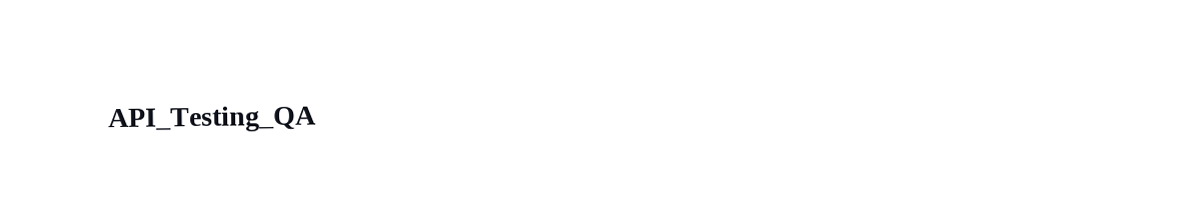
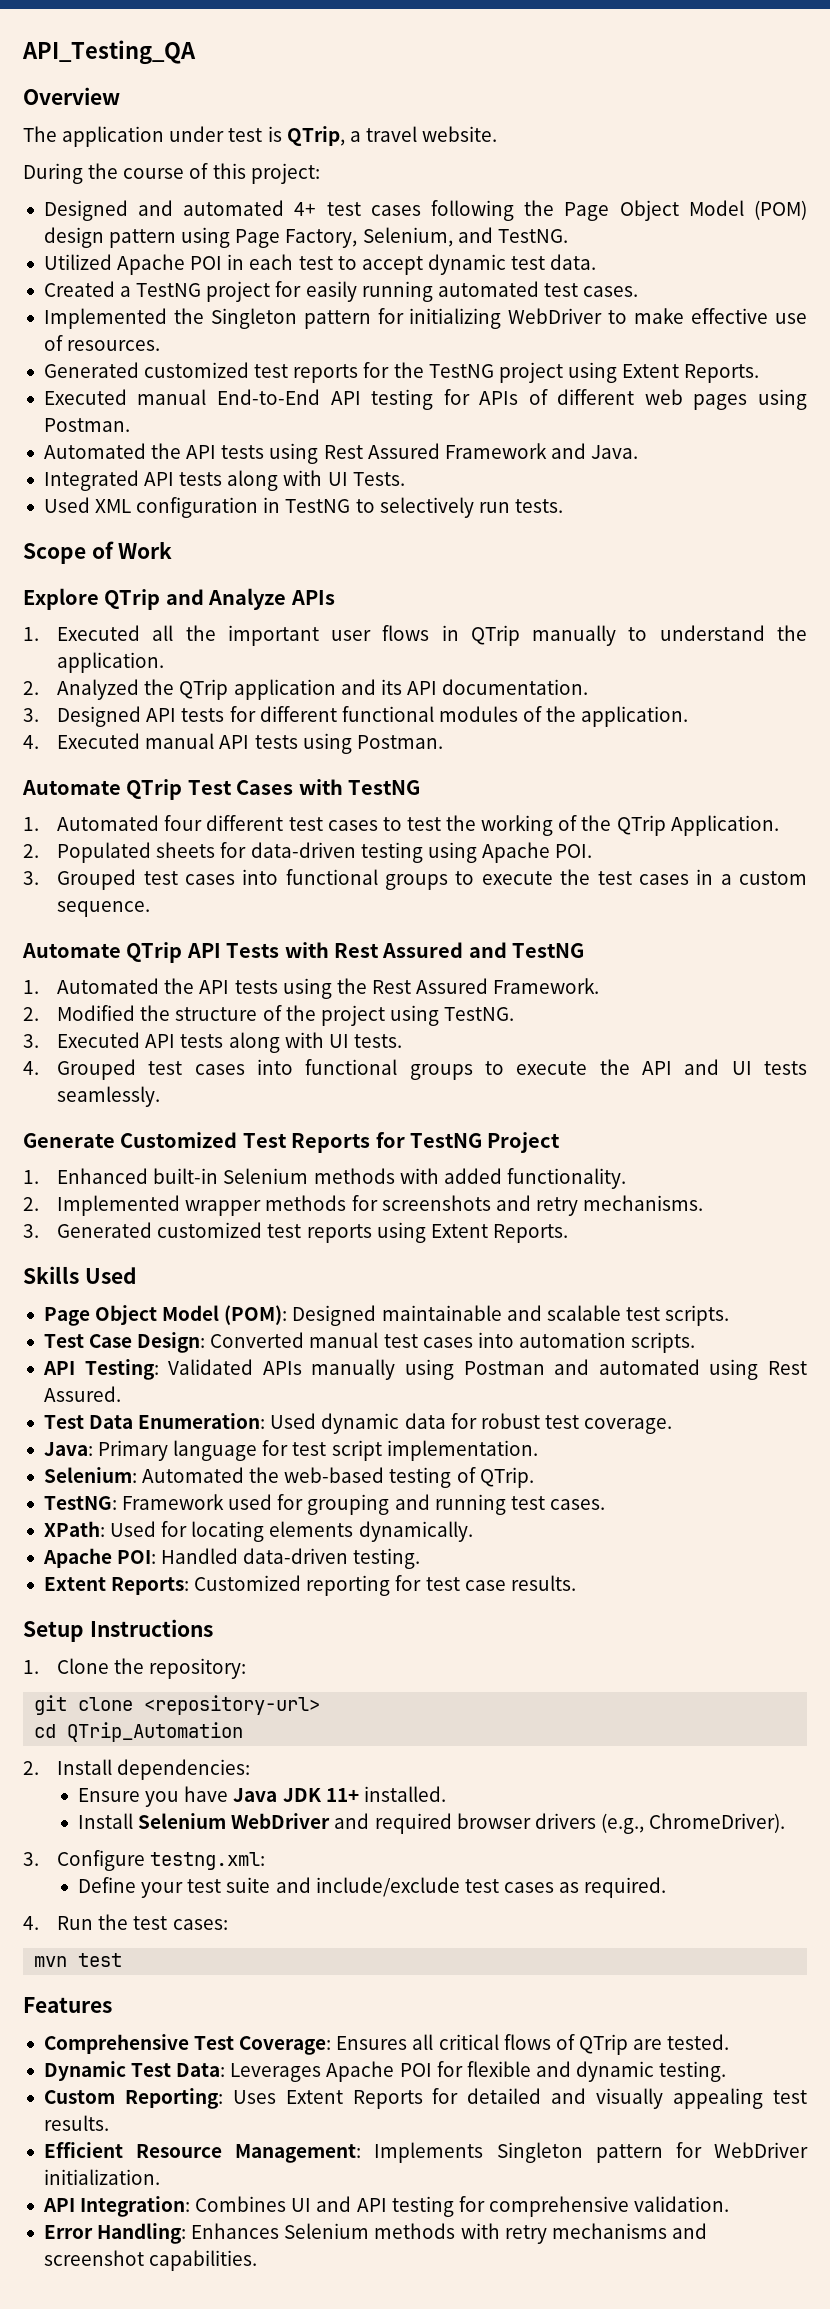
(317, 119) none -> [23,87,120,105] [23,126,498,147] [23,163,320,184] [43,200,808,221] [43,227,568,248] [43,254,597,275] [43,281,639,302] [43,308,807,329] [43,335,161,351] [43,362,760,383] [43,389,807,410] [43,418,130,432] [43,443,639,464] [43,470,405,491] [43,497,563,518] [23,541,173,564] [23,588,335,610] [23,625,808,646] [57,652,165,673] [23,679,589,700] [23,706,689,727] [23,733,443,754] [22,779,420,800] [23,815,779,836] [23,842,593,863] [23,869,807,890] [57,901,151,917] [22,942,585,963] [23,978,600,999] [23,1005,515,1026] [23,1032,402,1053] [23,1059,807,1080] [57,1086,161,1107] [23,1132,561,1153] [23,1168,626,1189] [23,1195,704,1216] [23,1222,568,1243] [23,1266,137,1284] [43,1305,730,1326] [43,1332,696,1353] [42,1359,808,1380] [43,1386,121,1402] [43,1413,673,1434] [43,1440,538,1461] [43,1467,534,1488] [43,1494,605,1515] [43,1521,473,1542] [42,1548,421,1569] [43,1575,576,1596] [23,1619,213,1642] [23,1658,247,1679] [34,1695,321,1715] [34,1722,244,1742] [23,1759,251,1780] [78,1786,446,1807] [78,1813,786,1834] [23,1850,266,1871] [78,1877,667,1898] [23,1914,228,1930] [34,1953,123,1967] [23,1997,112,2013] [43,2034,730,2055] [43,2061,727,2082] [43,2088,807,2109] [43,2115,109,2131] [43,2142,808,2163] [43,2169,160,2185] [42,2196,730,2217] [43,2223,707,2244] [43,2250,258,2271] // Overview // The application under test is QTrip, a travel website. // During the course of this project: // Designed and automated 4+ test cases following the Page Object Model (POM) design pattern using Page Factory, Selenium, and TestNG. // Utilized Apache POI in each test to accept dynamic test data. // Created a TestNG project for easily running automated test cases. // Implemented the Singleton pattern for initializing WebDriver to make effective use of resources. // Generated customized test reports for the TestNG project using Extent Reports. // Executed manual End-to-End API testing for APIs of different web pages using Postman. // Automated the API tests using Rest Assured Framework and Java. // Integrated API tests along with UI Tests. // Used XML configuration in TestNG to selectively run tests. // Scope of Work // Explore QTrip and Analyze APIs // 1. Executed all the important user flows in QTrip manually to understand the application. // 2. Analyzed the QTrip application and its API documentation. // 3. Designed API tests for different functional modules of the application. // 4. Executed manual API tests using Postman. // Automate QTrip Test Cases with TestNG // 1. Automated four different test cases to test the working of the QTrip Application. // 2. Populated sheets for data-driven testing using Apache POI. // 3. Grouped test cases into functional groups to execute the test cases in a custom sequence. // Automate QTrip API Tests with Rest Assured and TestNG // 1. Automated the API tests using the Rest Assured Framework. // 2. Modified the structure of the project using TestNG. // 3. Executed API tests along with UI tests. // 4. Grouped test cases into functional groups to execute the API and UI tests seamlessly. // Generate Customized Test Reports for TestNG Project // 1. Enhanced built-in Selenium methods with added functionality. // 2. Implemented wrapper methods for screenshots and retry mechanisms. // 3. Generated customized test reports using Extent Reports. // Skills Used // Page Object Model (POM): Designed maintainable and scalable test scripts. // Test Case Design: Converted manual test cases into automation scripts. // API Testing: Validated APIs manually using Postman and automated using Rest Assured. // Test Data Enumeration: Used dynamic data for robust test coverage. // Java: Primary language for test script implementation. // Selenium: Automated the web-based testing of QTrip. // TestNG: Framework used for grouping and running test cases. // XPath: Used for locating elements dynamically. // Apache POI: Handled data-driven testing. // Extent Reports: Customized reporting for test case results. // Setup Instructions // 1. Clone the repository: // git clone <repository-url> // cd QTrip_Automation // 2. Install dependencies: // Ensure you have Java JDK 11+ installed. // Install Selenium WebDriver and required browser drivers (e.g., ChromeDriver). // 3. Configure testng.xml: // Define your test suite and include/exclude test cases as required. // 4. Run the test cases: // mvn test // Features // Comprehensive Test Coverage: Ensures all critical flows of QTrip are tested. // Dynamic Test Data: Leverages Apache POI for flexible and dynamic testing. // Custom Reporting: Uses Extent Reports for detailed and visually appealing test results. // Efficient Resource Management: Implements Singleton pattern for WebDriver initialization. // API Integration: Combines UI and API testing for comprehensive validation. // Error Handling: Enhances Selenium methods with retry mechanisms and screenshot capabilities.

